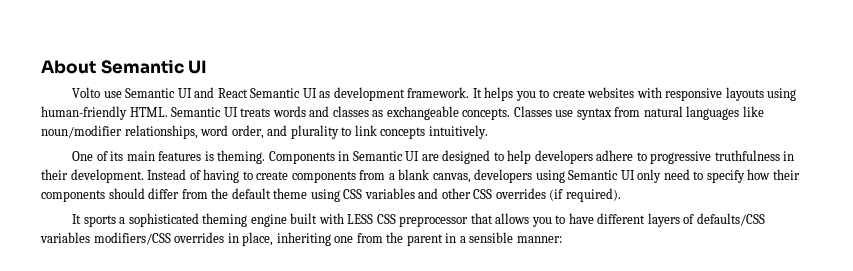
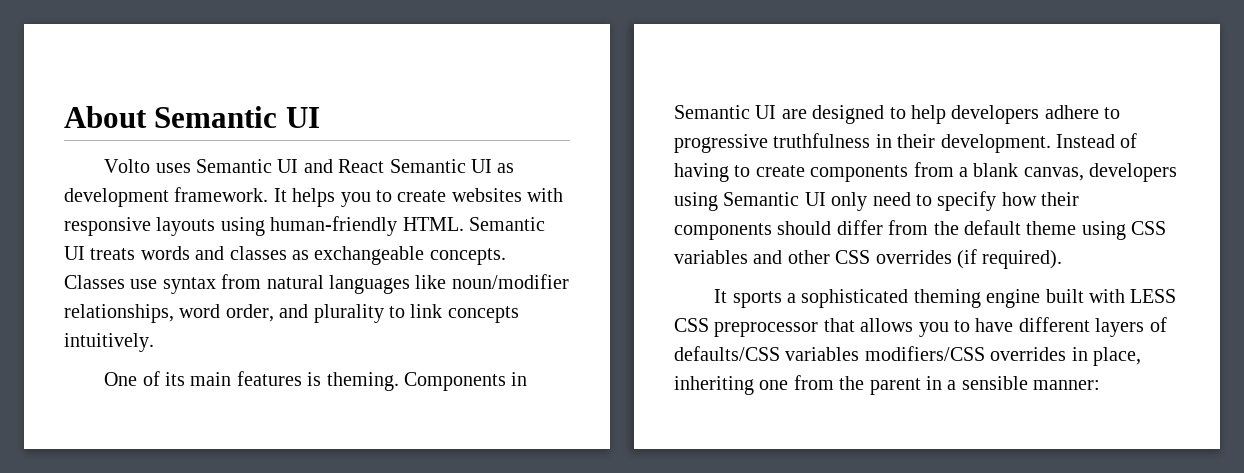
[103,91,122,98] use -> [155,163,191,173] uses

